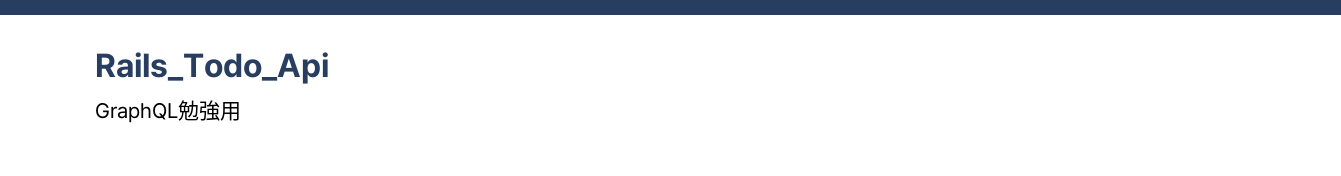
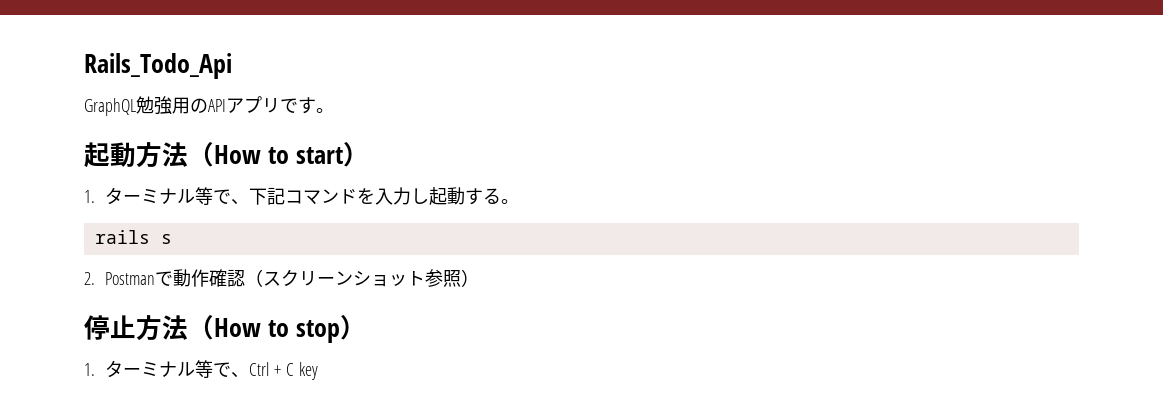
(241, 111) none -> [190,96,334,114] [84,142,369,168] [84,187,520,205] [94,230,172,244] [84,269,480,287] [84,315,366,343] [84,360,318,380] のAPIアプリです。 // 起動方法（How to start） // 1.ターミナル等で、下記コマンドを入力し起動する。 // rails s // 2. Postmanで動作確認（スクリーンショット参照） // 停止方法（How to stop） // 1.ターミナル等で、Ctrl + C key

